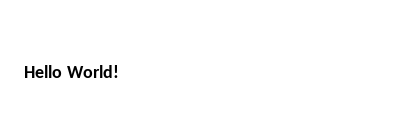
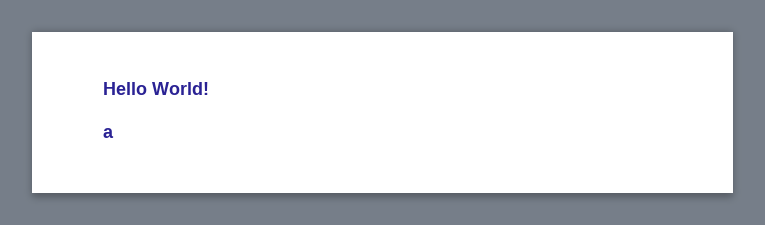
(119, 71) none -> [103,128,114,138] // a

